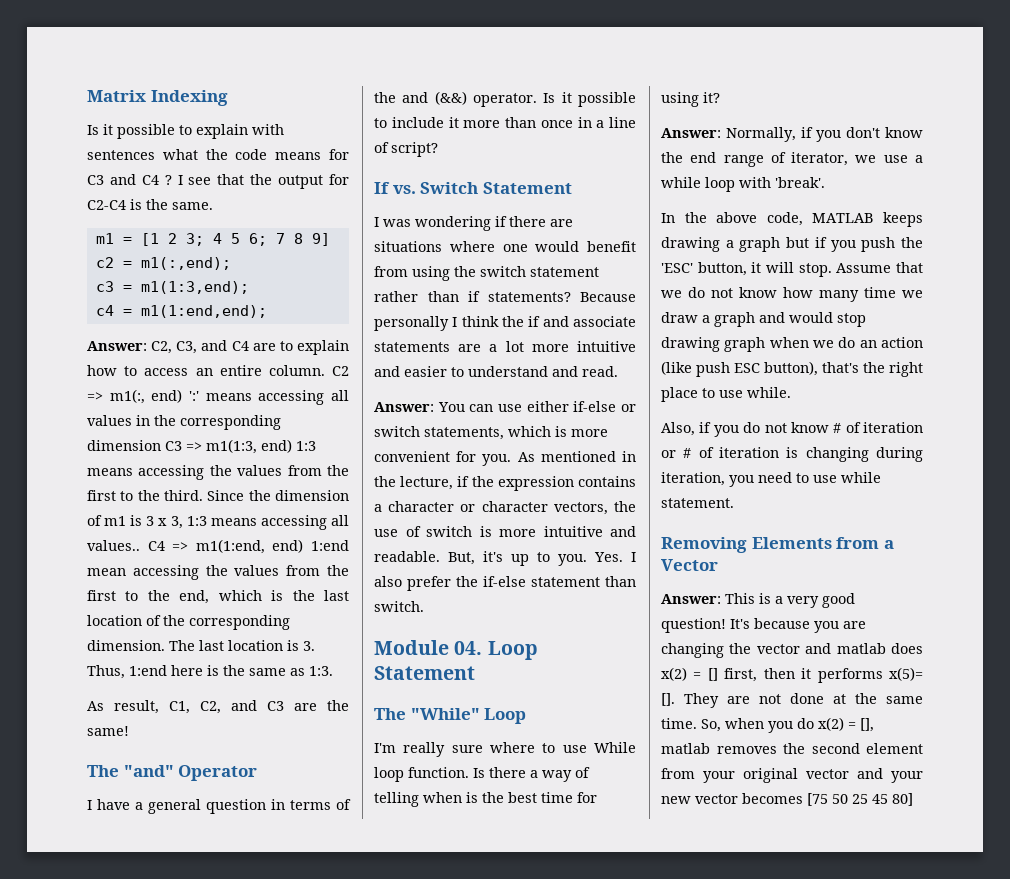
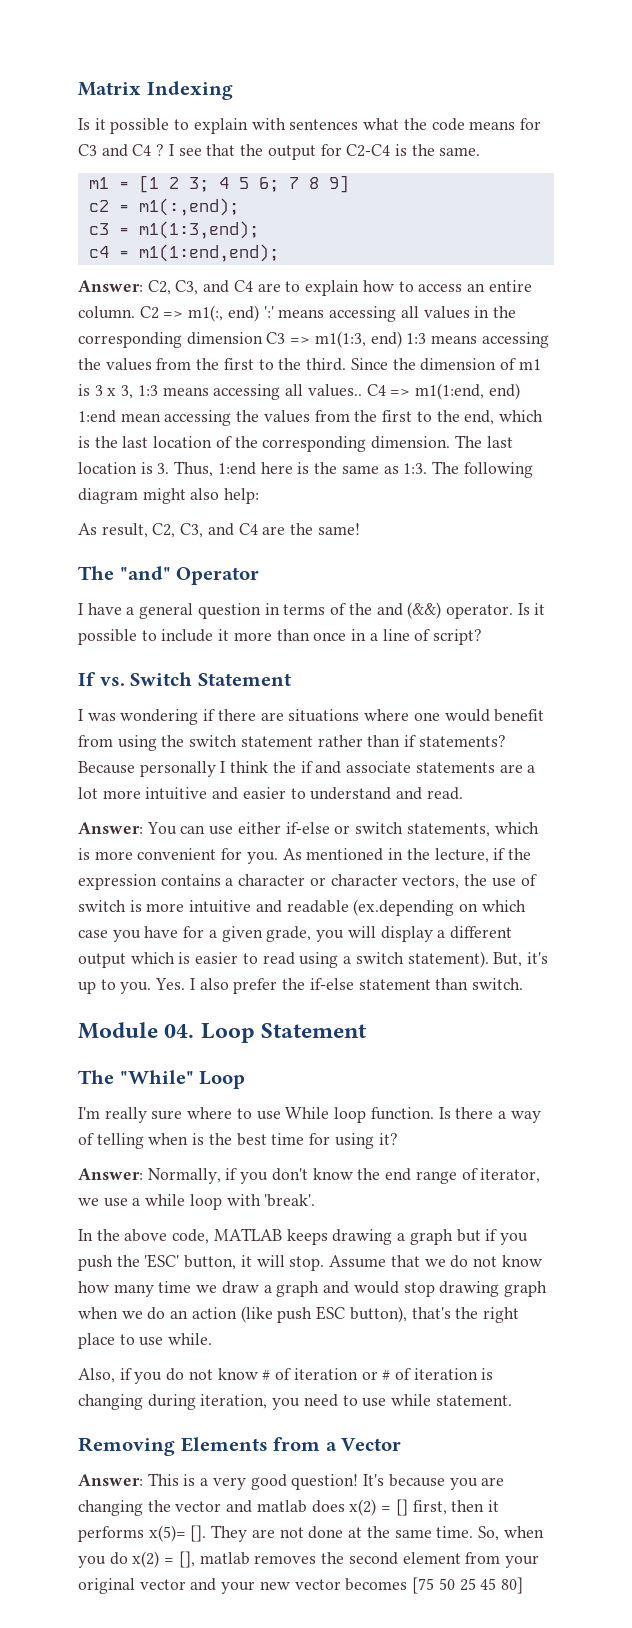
[87,700,284,714] // As result, C1, C2, and C3 -> [431,461,533,478] [78,488,260,504] [78,523,258,538] The following diagram might also help: // As result, C2, C3, and C4
[374,551,440,562] readable. -> [286,899,526,916] [78,926,512,942] [78,951,489,968] readable (ex.depending on which case you have for a given grade, you will display a different output which is easier to read using a switch statement).

